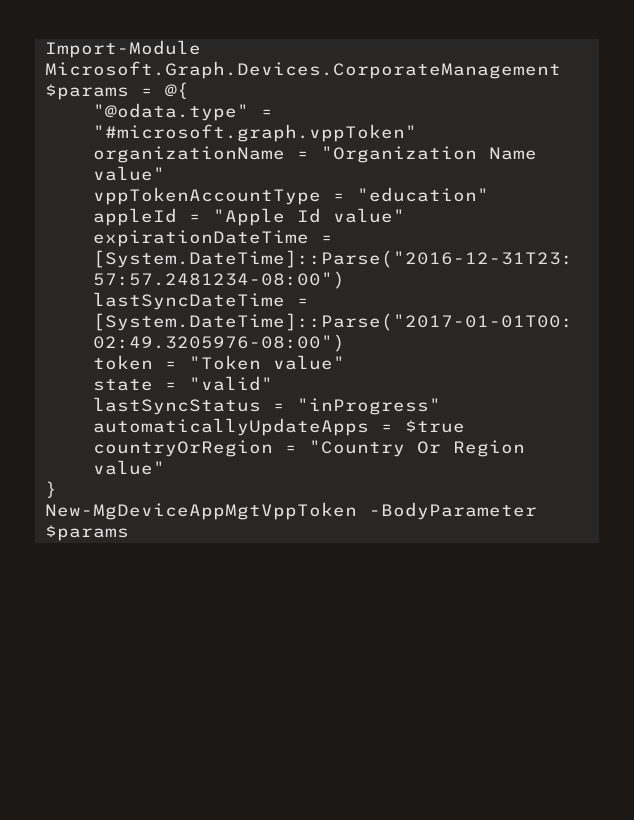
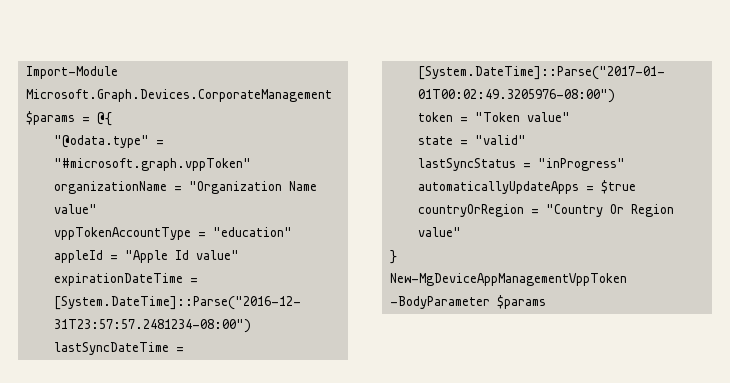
[44,502,357,520] New-MgDeviceAppMgtVppToken -> [390,273,628,286] New-MgDeviceAppManagementVppToken

